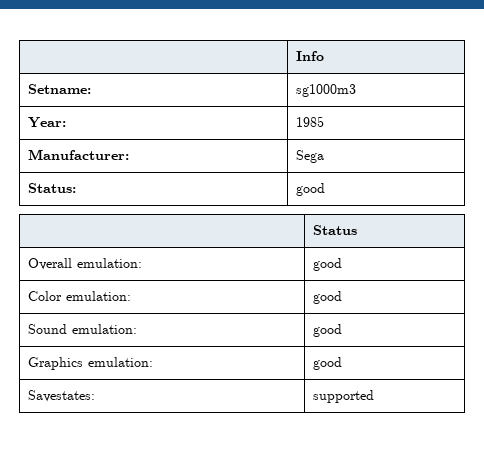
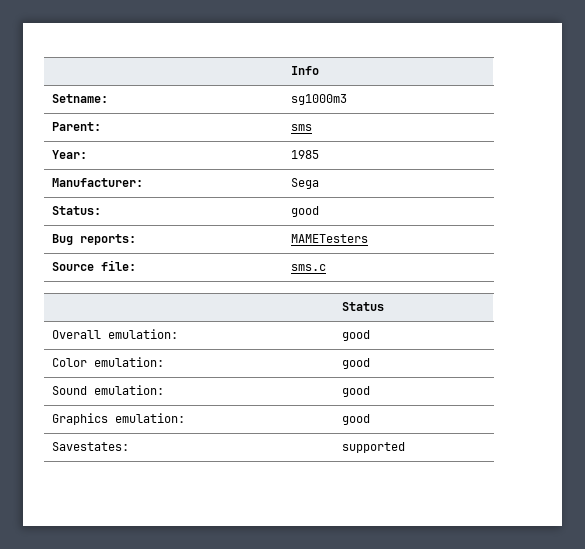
(357, 90) none -> [52,122,102,131] [291,124,313,131] // Parent: | sms
(326, 189) none -> [52,234,137,245] [291,234,369,243] [52,260,137,271] [291,264,327,271] // Bug reports: | MAMETesters // Source file: | sms.c

